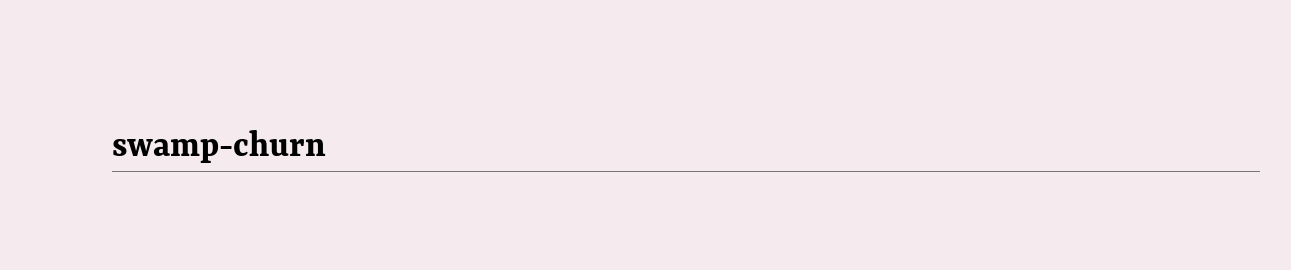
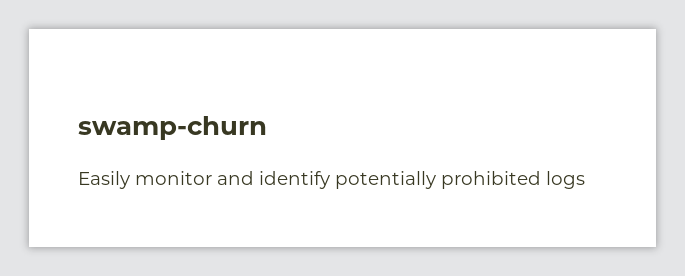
(326, 146) none -> [78,171,585,189] // Easily monitor and identify potentially prohibited logs

